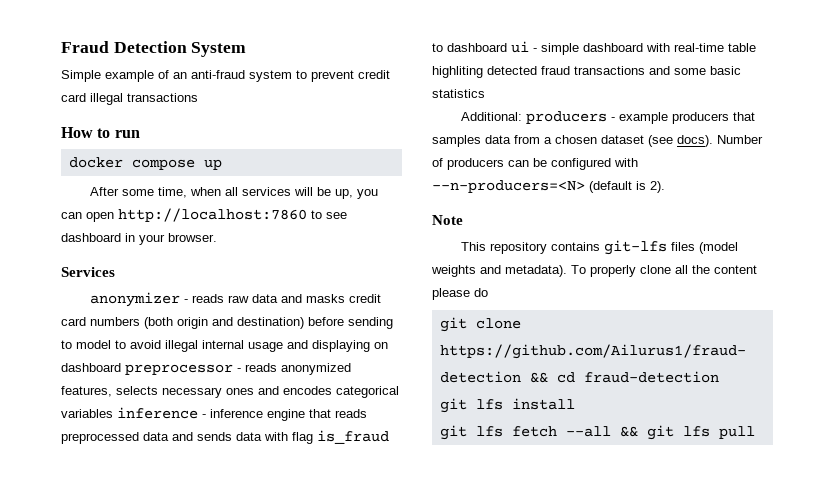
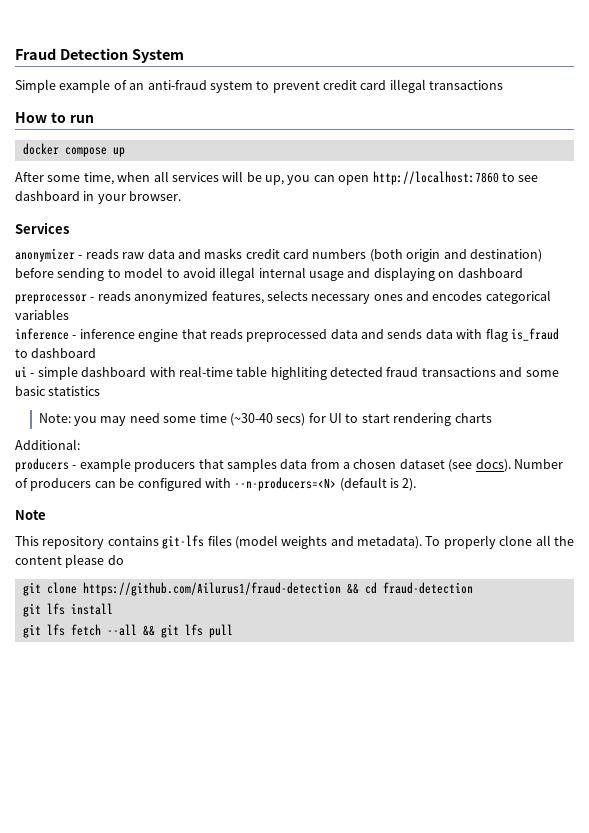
(121, 367) none -> (523, 273) //
(113, 413) none -> (69, 314) //
(507, 47) none -> (97, 353) //
(485, 93) none -> [38,413,492,426] // Note: you may need some time (~30-40 secs) for UI to start rendering charts
(523, 116) none -> (80, 444) //

